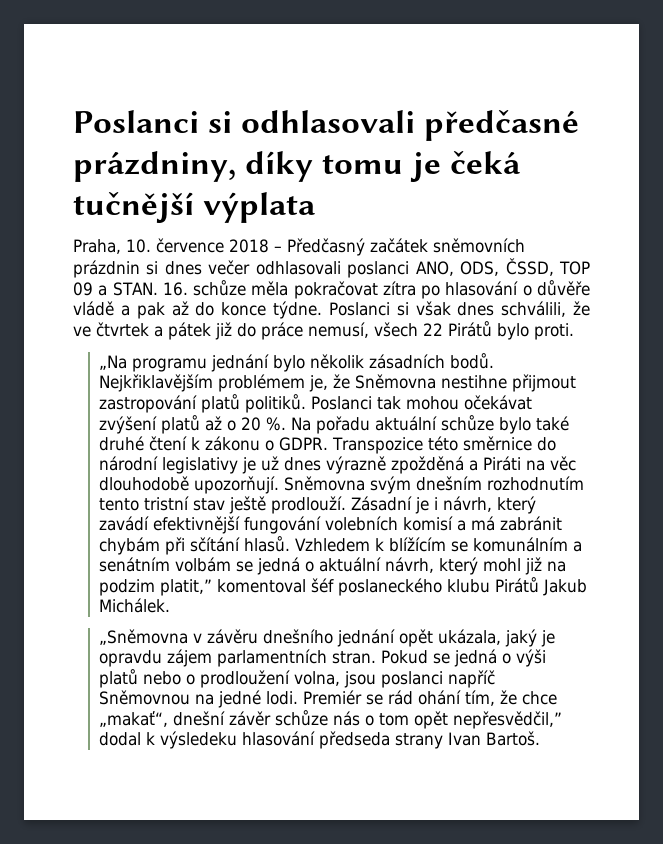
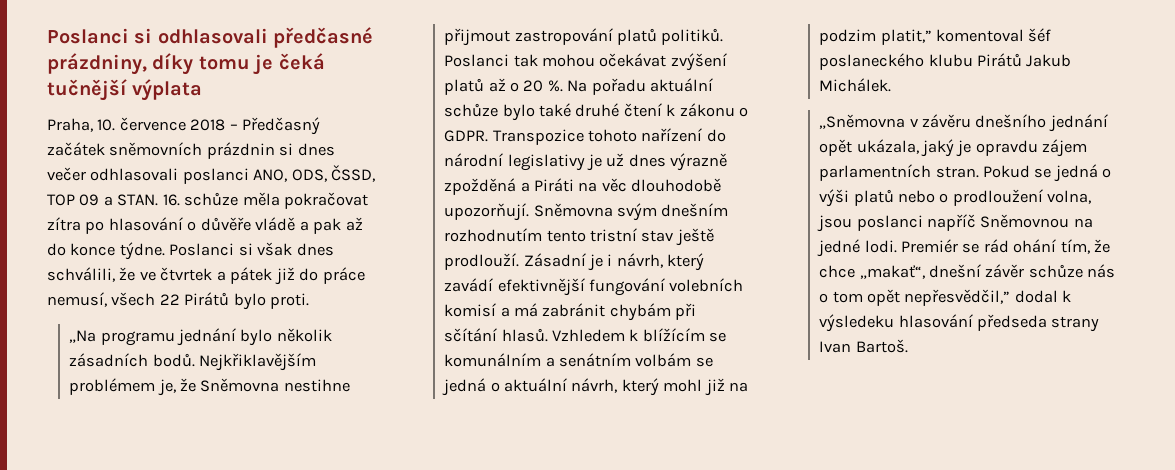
[428,436,533,451] této směrnice -> [588,128,703,142] tohoto nařízení

